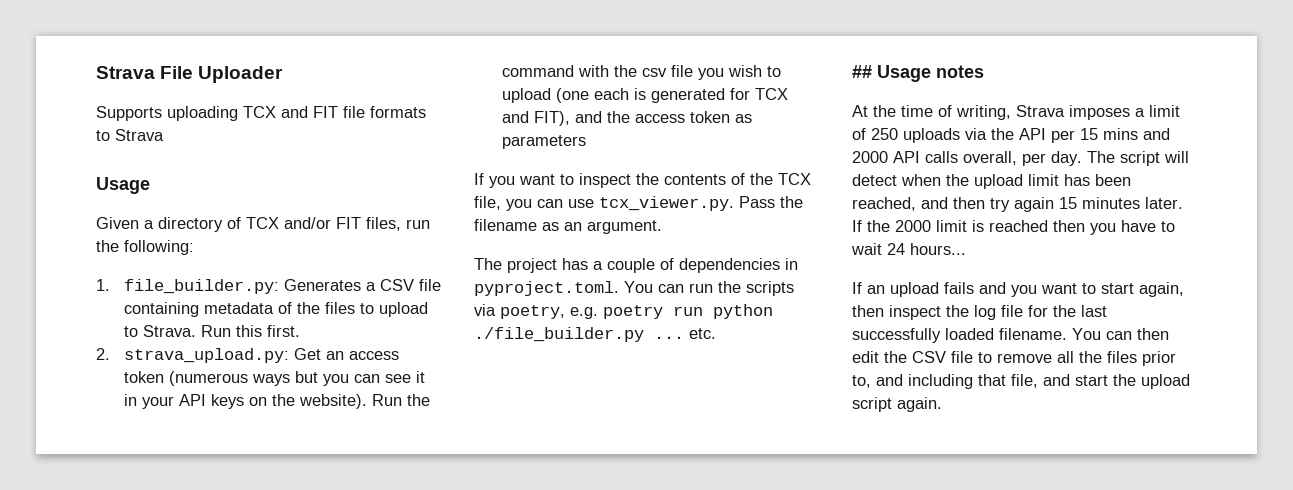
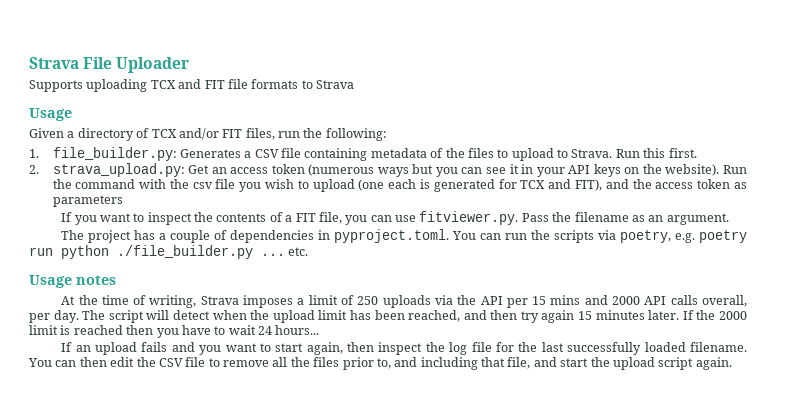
[750,173,811,185] the TCX -> [285,213,316,222] a FIT
[599,196,734,211] tcx_viewer.py. -> [419,211,519,225] fitviewer.py.
[852,65,872,78] ## -> (309, 251) none

